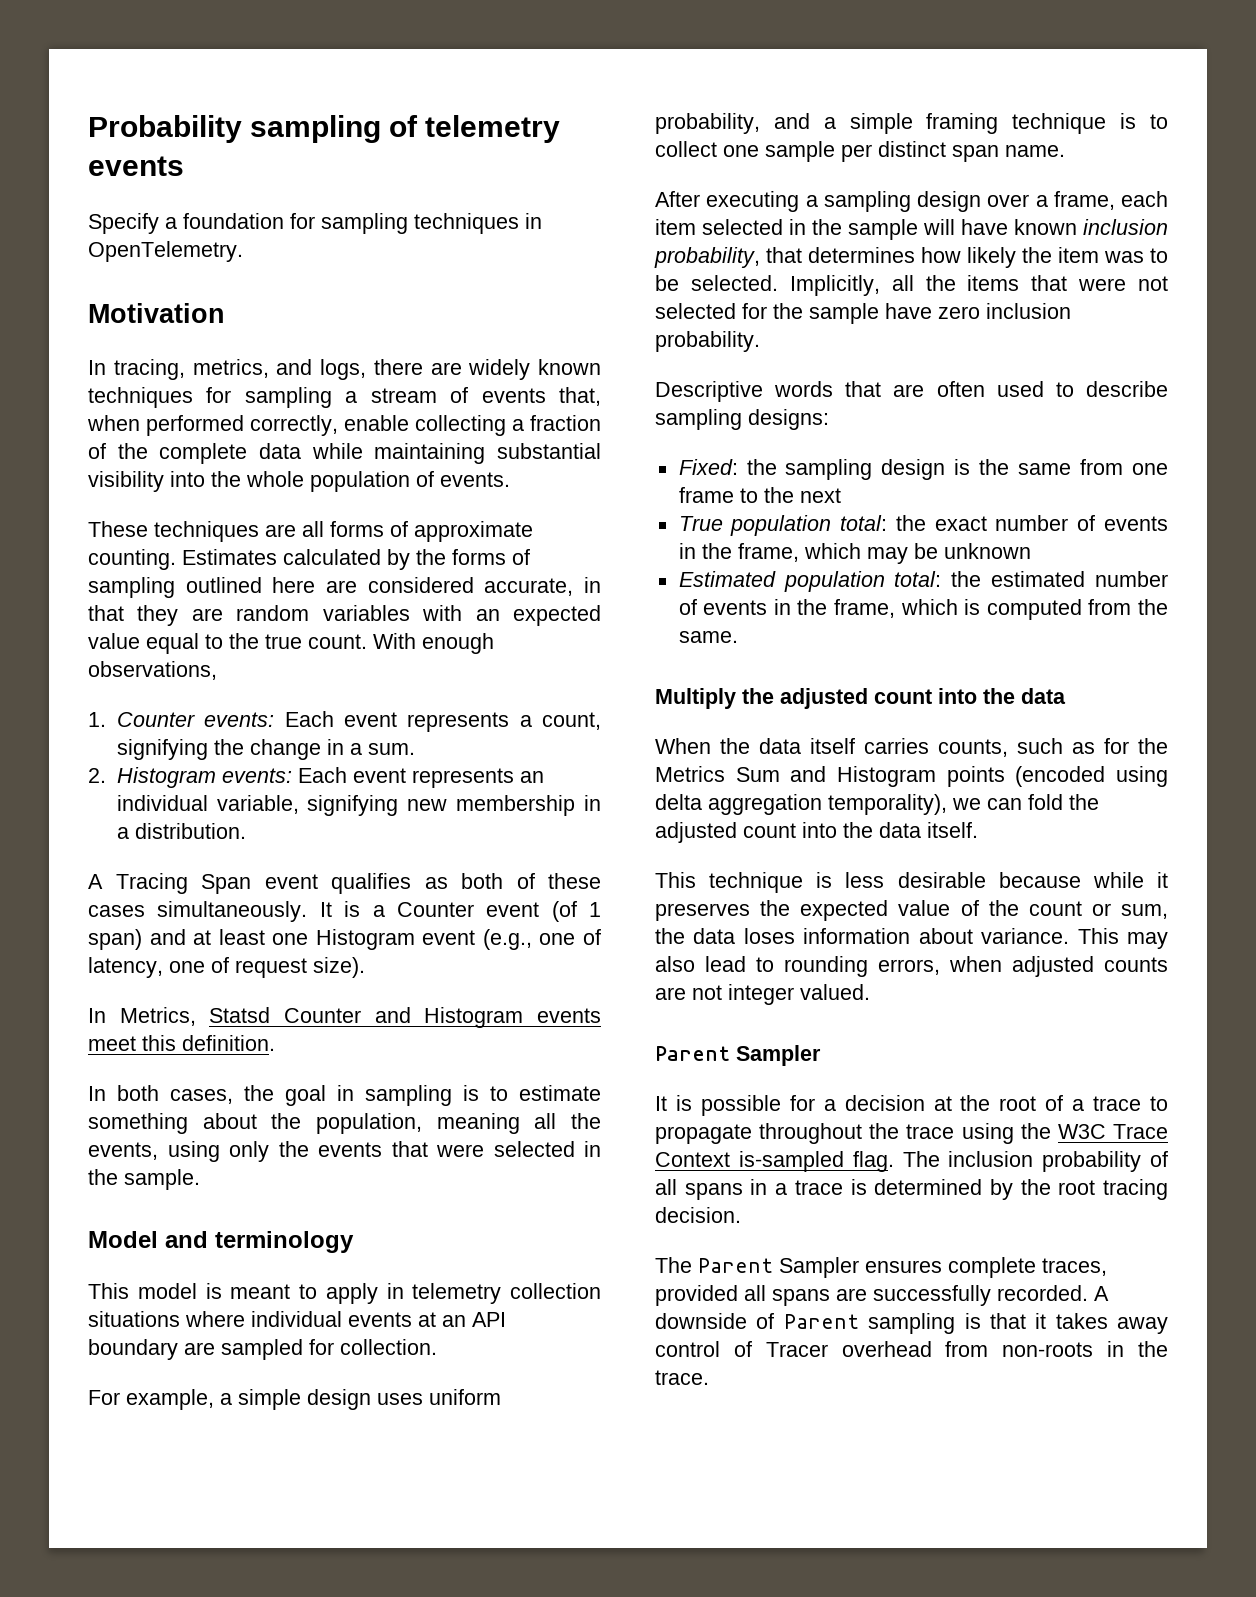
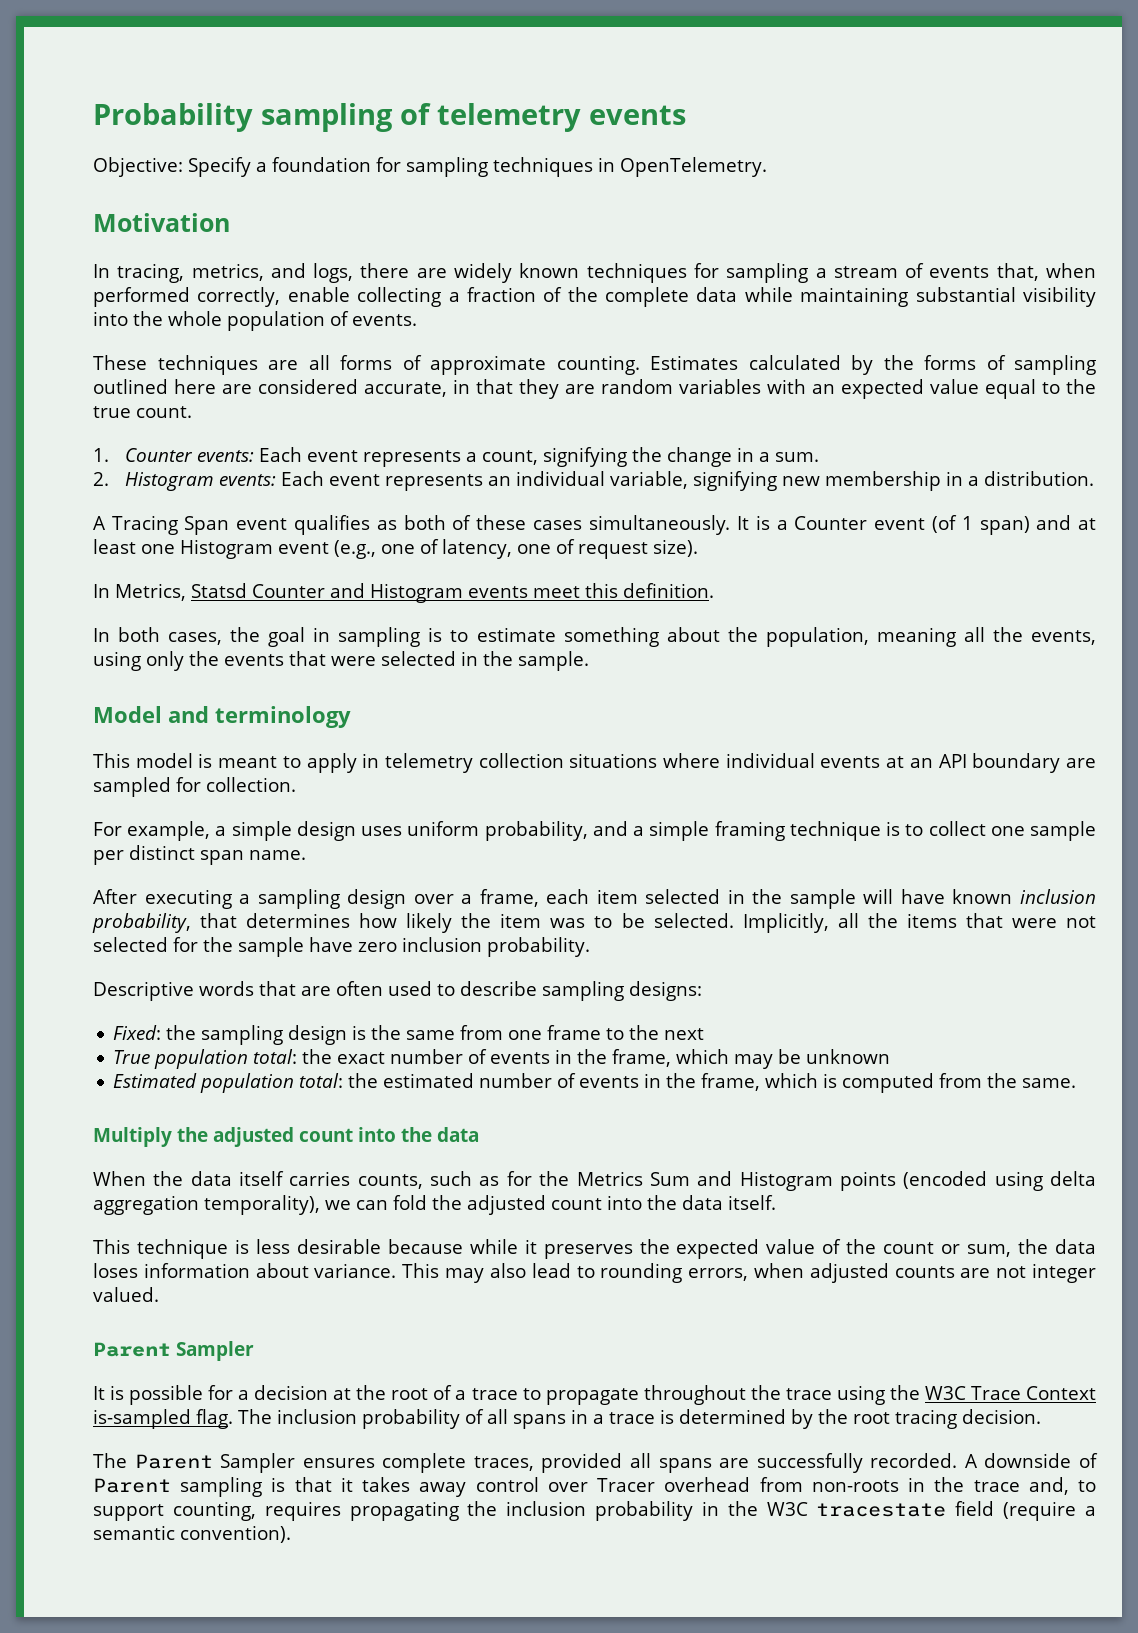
(184, 166) none -> [93,157,183,177] Objective:
[373,633,494,654] [88,661,217,680] With enough observations, -> (192, 412) none
[733,1341,752,1357] of -> [547,1482,588,1492] over
[655,1370,709,1385] trace. -> [973,1477,1097,1495] [93,1501,1096,1521] [93,1525,291,1543] trace and, to support counting, requires propagating the inclusion probability in the W3C tracestate field (require a semantic convention).

